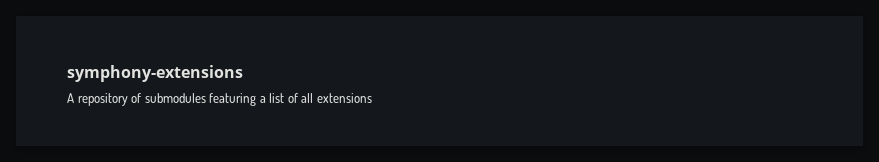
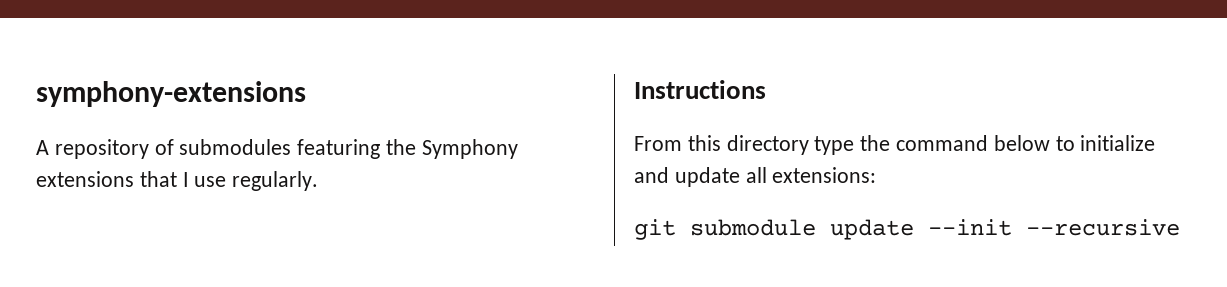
[259,93,372,103] a list of all extensions -> [386,139,518,159] [36,171,319,191] [634,80,766,99] [634,135,1156,155] [634,167,877,187] [634,219,1180,240] the Symphony extensions that I use regularly. // Instructions // From this directory type the command below to initialize and update all extensions: // git submodule update --init --recursive

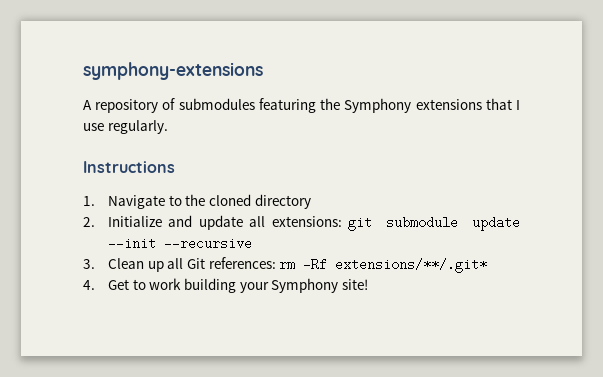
[634,135,1156,155] From this directory type the command below to initialize -> [83,194,311,209] [83,216,163,227] 1. Navigate to the cloned directory // 2. Initialize
(877, 175) // -> (342, 221) none
(1180, 227) none -> [83,257,488,273] [83,278,368,293] // 3. Clean up all Git references: rm -Rf extensions/**/.git* // 4. Get to work building your Symphony site!

